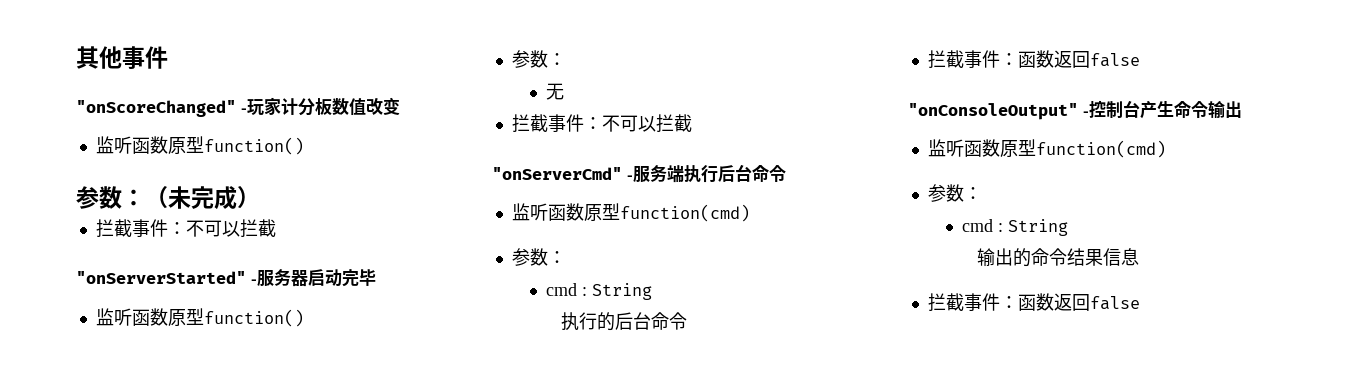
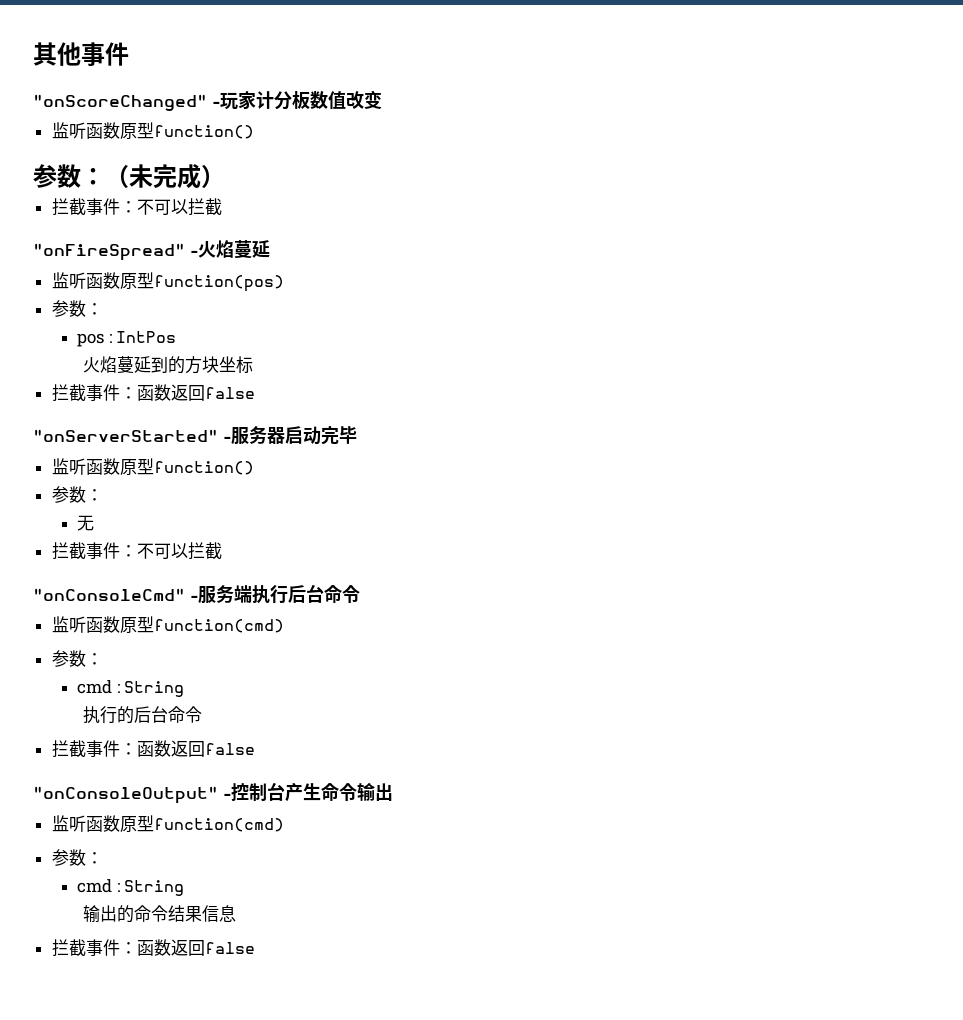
(276, 228) none -> [33,240,270,261] [51,272,284,292] [51,300,103,317] [76,331,177,347] [83,356,254,374] [51,384,255,401] // "onFireSpread" -火焰蔓延 // 监听函数原型function(pos) // 参数： // pos : IntPos // 火焰蔓延到的方块坐标 // 拦截事件：函数返回false
[492,167,622,180] "onServerCmd" -> [33,588,185,601] "onConsoleCmd"

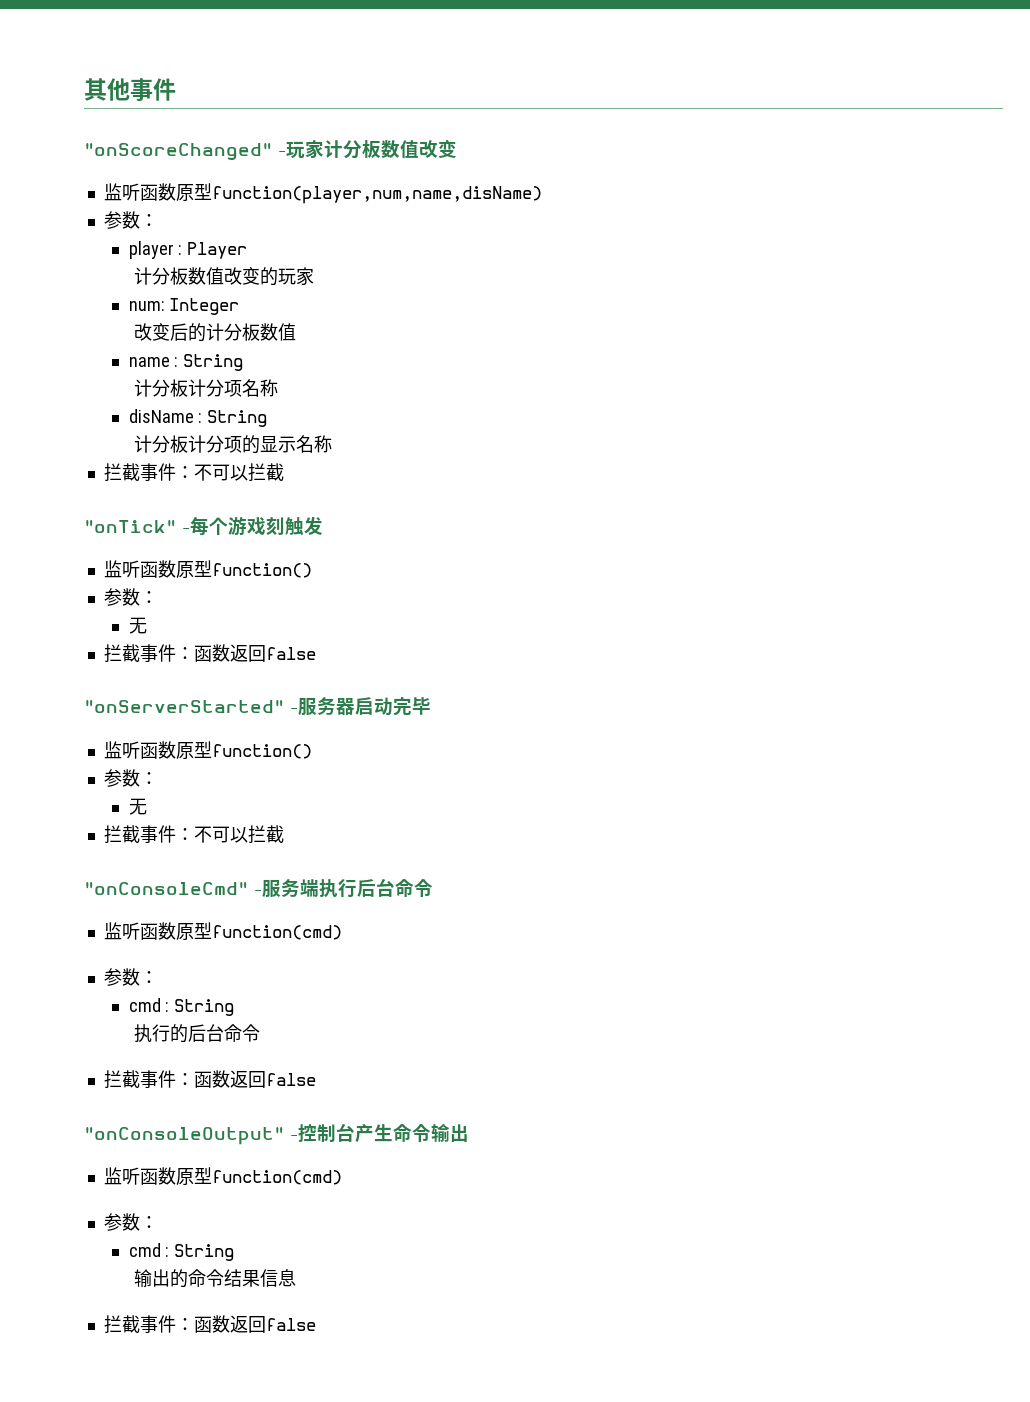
[153,125,254,139] [33,164,225,189] [51,198,222,215] [33,240,270,261] [51,272,284,292] [51,300,103,317] [76,331,177,347] [83,356,254,374] function() // 参数：（未完成） // 拦截事件：不可以拦截 // "onFireSpread" -火焰蔓延 // 监听函数原型function(pos) // 参数： // pos : IntPos // 火焰蔓延到的方块坐标 -> [211,186,542,204] [103,211,158,229] [128,241,248,259] [133,267,314,286] [128,298,240,315] [133,323,296,342] [128,354,244,371] [133,379,278,397] [128,409,268,427] [133,435,332,454] [103,463,284,481] [84,516,323,536] [103,560,312,578] [103,588,158,606] [128,617,147,634] function(player,num,name,disName) // 参数： // player : Player // 计分板数值改变的玩家 // num: Integer // 改变后的计分板数值 // name : String // 计分板计分项名称 // disName : String // 计分板计分项的显示名称 // 拦截事件：不可以拦截 // "onTick" -每个游戏刻触发 // 监听函数原型function() // 参数： // 无

